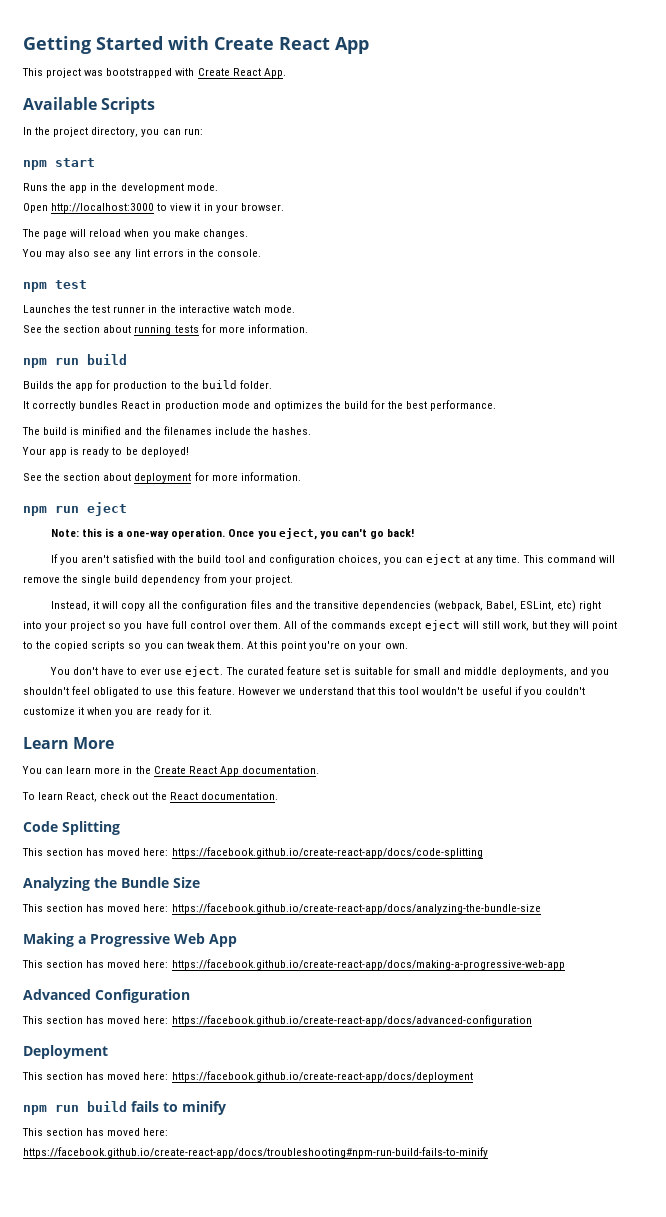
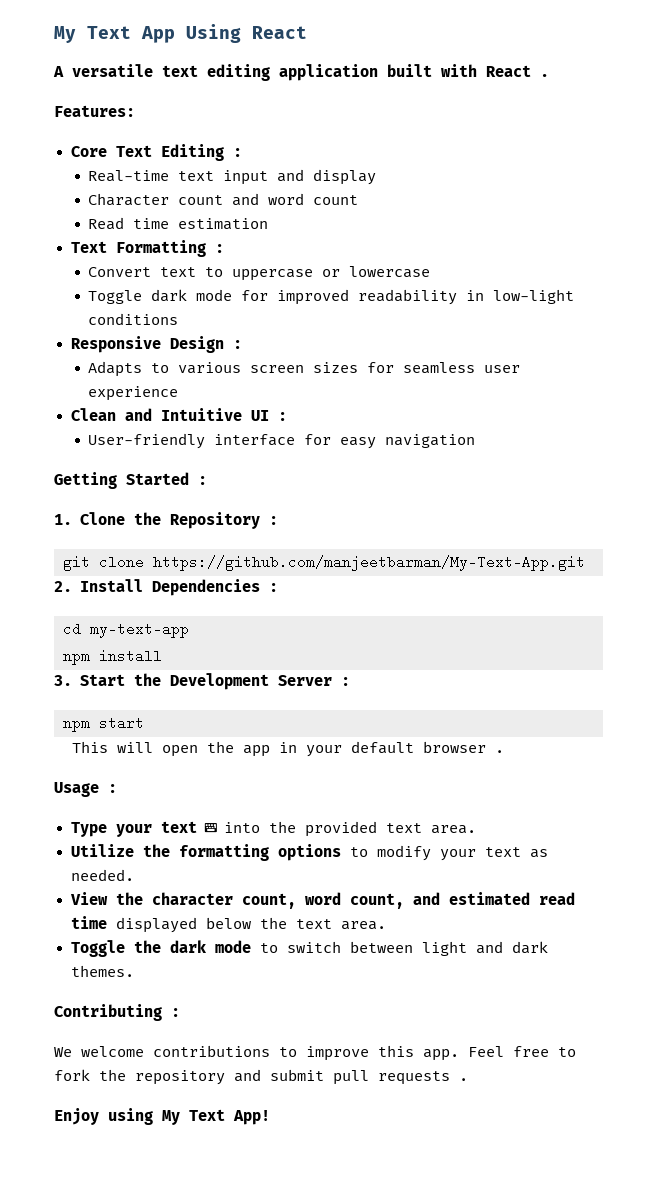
[23,36,369,54] [22,68,286,78] [23,97,156,114] [23,127,203,137] [23,158,95,170] [23,183,218,193] [23,203,284,213] [22,229,248,239] [22,249,261,259] [23,280,87,292] [23,305,295,313] [23,324,308,335] [23,354,127,368] [23,380,272,391] [23,400,497,411] [22,426,311,435] [22,447,189,457] [23,472,301,483] [23,502,127,516] [50,528,415,540] [50,554,615,565] [23,574,293,585] [50,600,602,612] [23,620,618,631] [23,641,408,651] [49,666,609,677] [23,686,585,697] [23,706,212,717] [23,737,115,749] [22,766,319,776] [22,792,278,802] [23,821,120,835] [22,847,483,858] [23,877,200,891] [22,903,541,914] [23,933,237,947] [22,959,565,970] [23,989,190,1003] [22,1015,532,1026] [23,1045,108,1059] [22,1071,473,1082] [23,1101,226,1115] [22,1128,169,1136] [23,1147,488,1158] Getting Started with Create React App // This project was bootstrapped with Create React App. // Available Scripts // In the project directory, you can run: // npm start // Runs the app in the development mode. // Open http://localhost:3000 to view it in your browser. // The page will reload when you make changes. // You may also see any lint errors in the console. // npm test // Launches the test runner in the interactive watch mode. // See the section about running tests for more information. // npm run build // Builds the app for production to the build folder. // It correctly bundles React in production mode and optimizes the build for the best performance. // The build is minified and the filenames include the hashes. // Your app is ready to be deployed! // See the section about deployment for more information. // npm run eject // Note: this is a one-way operation. Once you eject, you can't go back! // If you aren't satisfied with the build tool and configuration choices, you can eject at any time. This command will remove the single build dependency from your project. // Instead, it will copy all the configuration files and the transitive dependencies (webpack, Babel, ESLint, etc) right into your project so you have full control over them. All of the commands except eject will still work, but they will point to the copied scripts so you can tweak them. At this point you're on your own. // You don't have to ever use eject. The curated feature set is suitable for small and middle deployments, and you shouldn't feel obligated to use this feature. However we understand that this tool wouldn't be useful if you couldn't customize it when you are ready for it. // Learn More // You can learn more in the Create React App documentation. // To learn React, check out the React documentation. // Code Splitting // This section has moved here: https://facebook.github.io/create-react-app/docs/code-splitting // Analyzing the Bundle Size // This section has moved here: https://facebook.github.io/create-react-app/docs/analyzing-the-bundle-size // Making a Progressive Web App // This section has moved here: https://facebook.github.io/create-react-app/docs/making-a-progressive-web-app // Advanced Configuration // This section has moved here: https://facebook.github.io/create-react-app/docs/advanced-configuration // Deployment // This section has moved here: https://facebook.github.io/create-react-app/docs/deployment // npm run build fails to minify // This section has moved here: https://facebook.github.io/create-react-app/docs/troubleshooting#npm-run-build-fails-to-minify -> [54,24,307,43] [53,64,549,81] [54,105,135,117] [70,144,242,161] [88,169,377,185] [88,193,359,206] [88,217,269,230] [70,240,224,257] [88,266,431,281] [88,289,575,305] [88,313,179,325] [70,336,242,353] [88,361,521,377] [88,386,179,401] [70,408,287,421] [88,433,476,449] [54,472,207,489] [54,512,278,529] [63,555,585,571] [54,579,278,596] [63,622,189,638] [63,649,162,665] [54,673,350,690] [63,716,144,732] [71,741,504,757] [54,782,117,797] [70,821,476,837] [70,844,548,861] [70,869,134,881] [70,892,575,909] [70,916,386,933] [70,940,548,957] [70,965,134,977] [54,1004,180,1021] [54,1045,576,1061] [54,1069,468,1085] [54,1108,270,1125] My Text App Using React // A versatile text editing application built with React . // Features: // Core Text Editing : // Real-time text input and display // Character count and word count // Read time estimation // Text Formatting : // Convert text to uppercase or lowercase // Toggle dark mode for improved readability in low-light conditions // Responsive Design : // Adapts to various screen sizes for seamless user experience // Clean and Intuitive UI : // User-friendly interface for easy navigation // Getting Started : // 1. Clone the Repository : // git clone https://github.com/manjeetbarman/My-Text-App.git // 2. Install Dependencies : // cd my-text-app // npm install // 3. Start the Development Server : // npm start // This will open the app in your default browser . // Usage : // Type your text ⌨ into the provided text area. // Utilize the formatting options to modify your text as needed. // View the character count, word count, and estimated read time displayed below the text area. // Toggle the dark mode to switch between light and dark themes. // Contributing : // We welcome contributions to improve this app. Feel free to fork the repository and submit pull requests . // Enjoy using My Text App!

